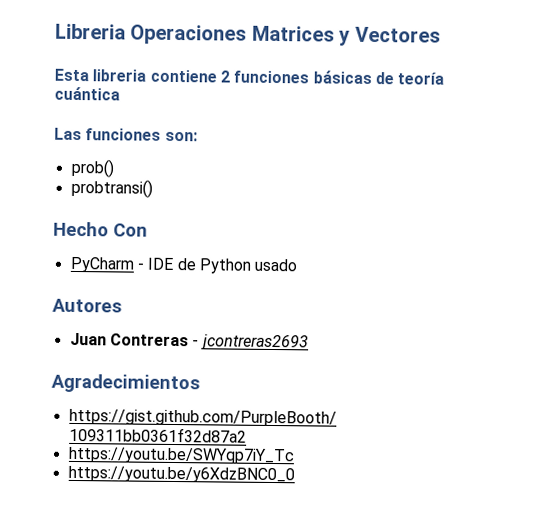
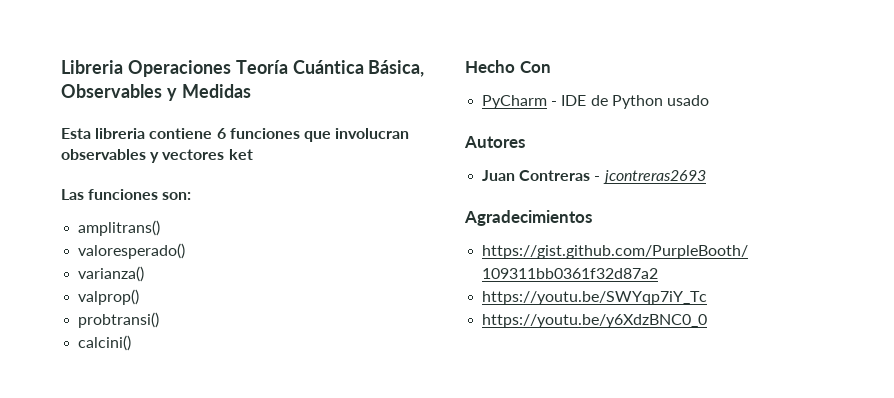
[251,25,441,46] [54,68,445,85] [54,86,120,101] Matrices y Vectores // Esta libreria contiene 2 funciones básicas de teoría cuántica -> [235,60,425,77] [61,84,251,101] [61,128,410,142] [61,149,253,163] Teoría Cuántica Básica, Observables y Medidas // Esta libreria contiene 6 funciones que involucran observables y vectores ket
[70,158,114,178] prob() -> [78,220,161,236] [78,243,186,259] [78,266,145,282] [78,289,140,305] amplitrans() // valoresperado() // varianza() // valprop()
(153, 188) none -> [78,335,132,351] // calcini()

